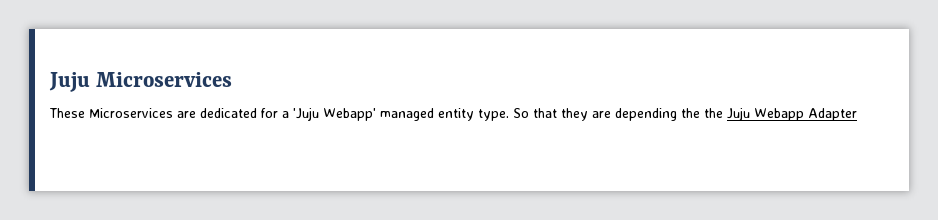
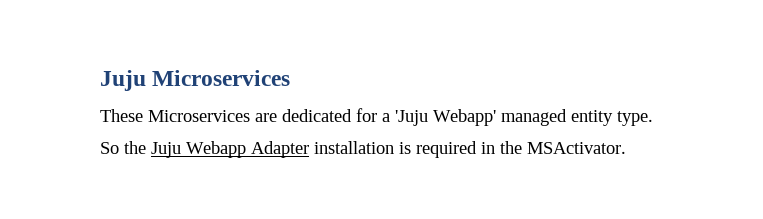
[513,107,857,121] So that they are depending the the Juju Webapp Adapter -> [100,141,626,158] // So the Juju Webapp Adapter installation is required in the MSActivator.

